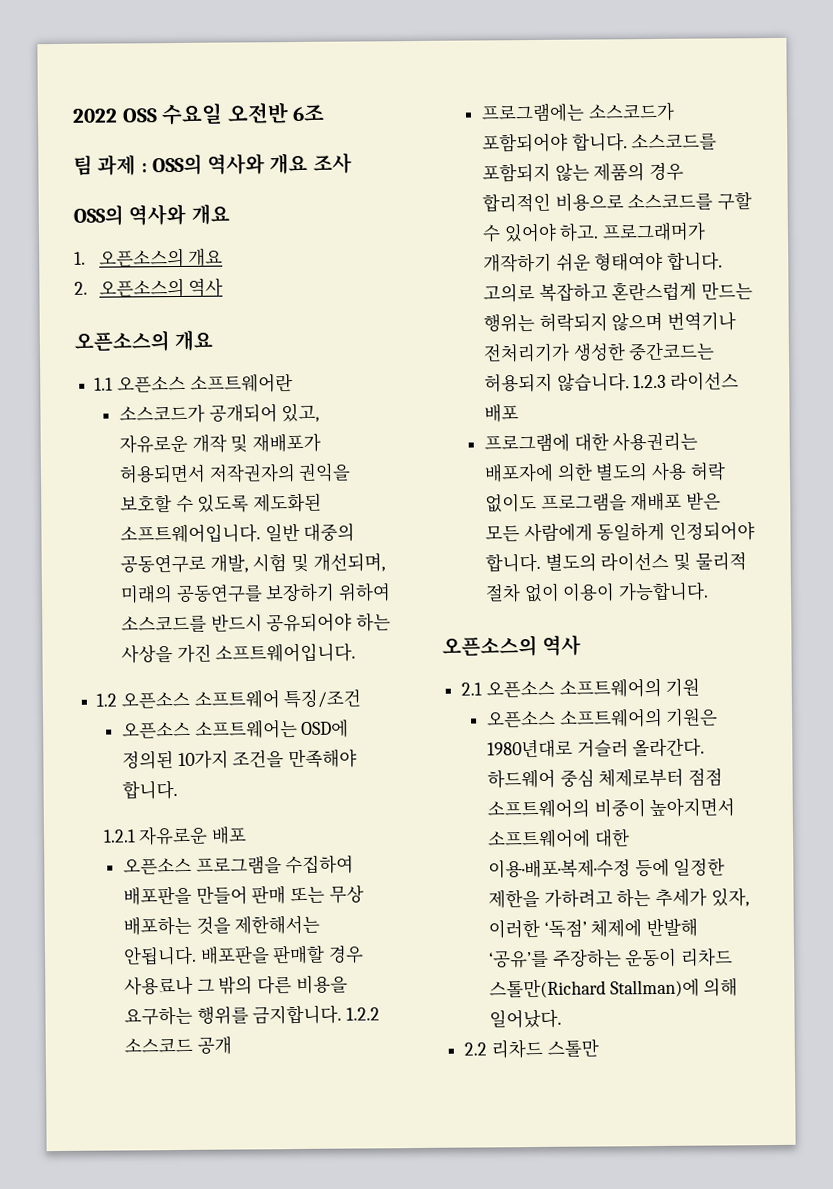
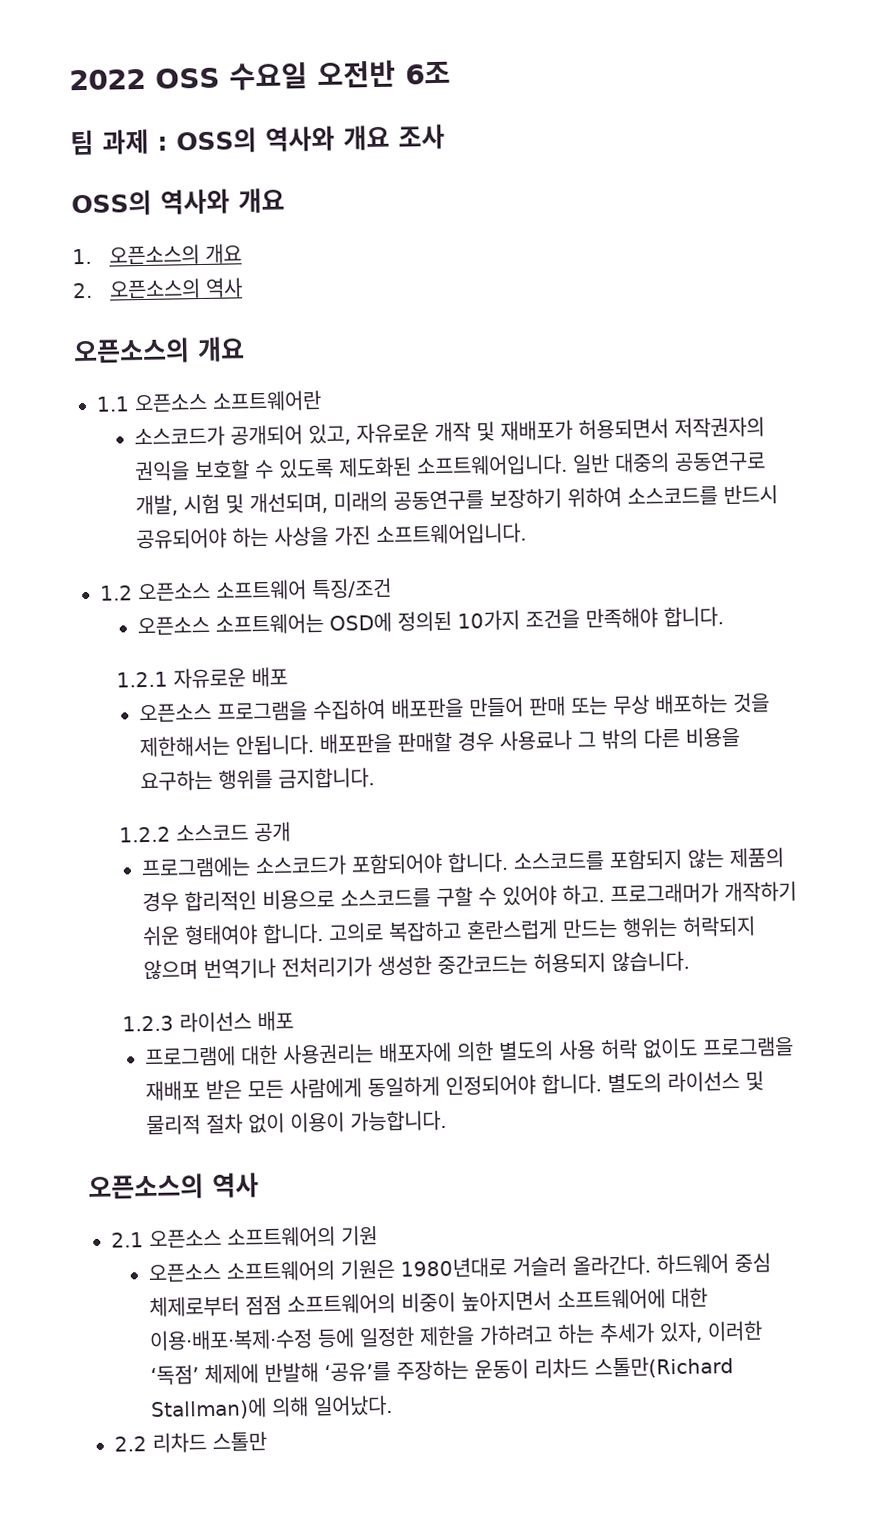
(343, 1014) none -> (376, 778) //
(630, 382) none -> (691, 961) //

